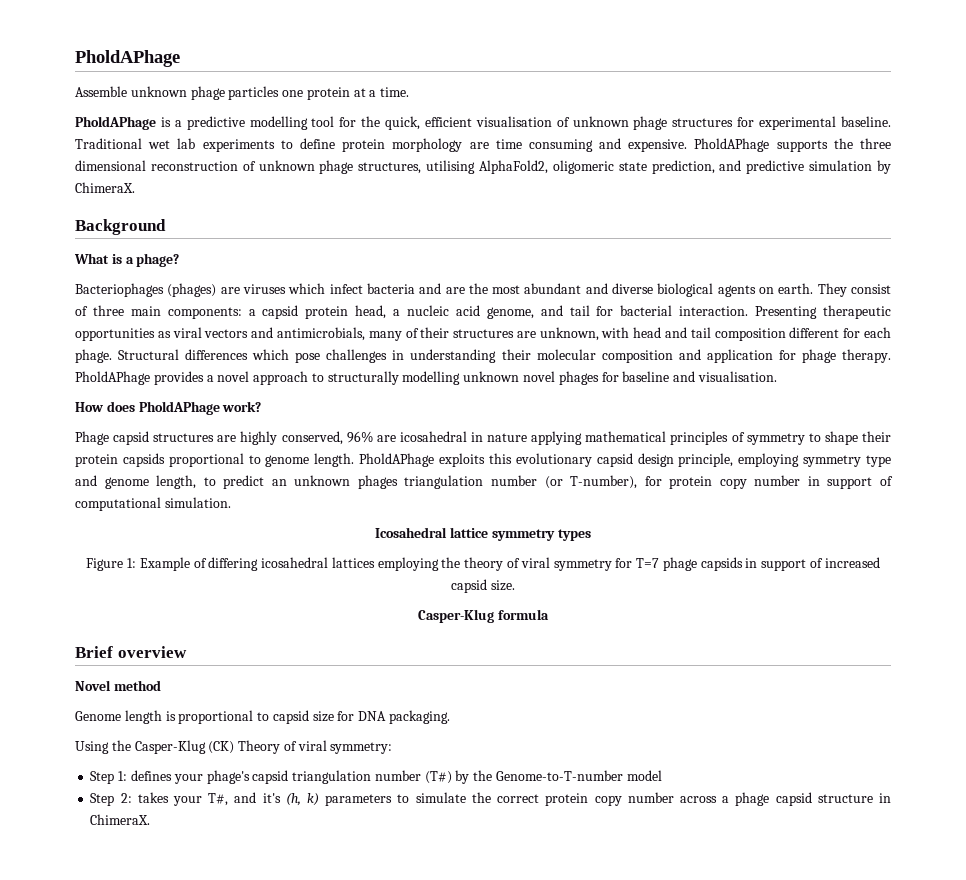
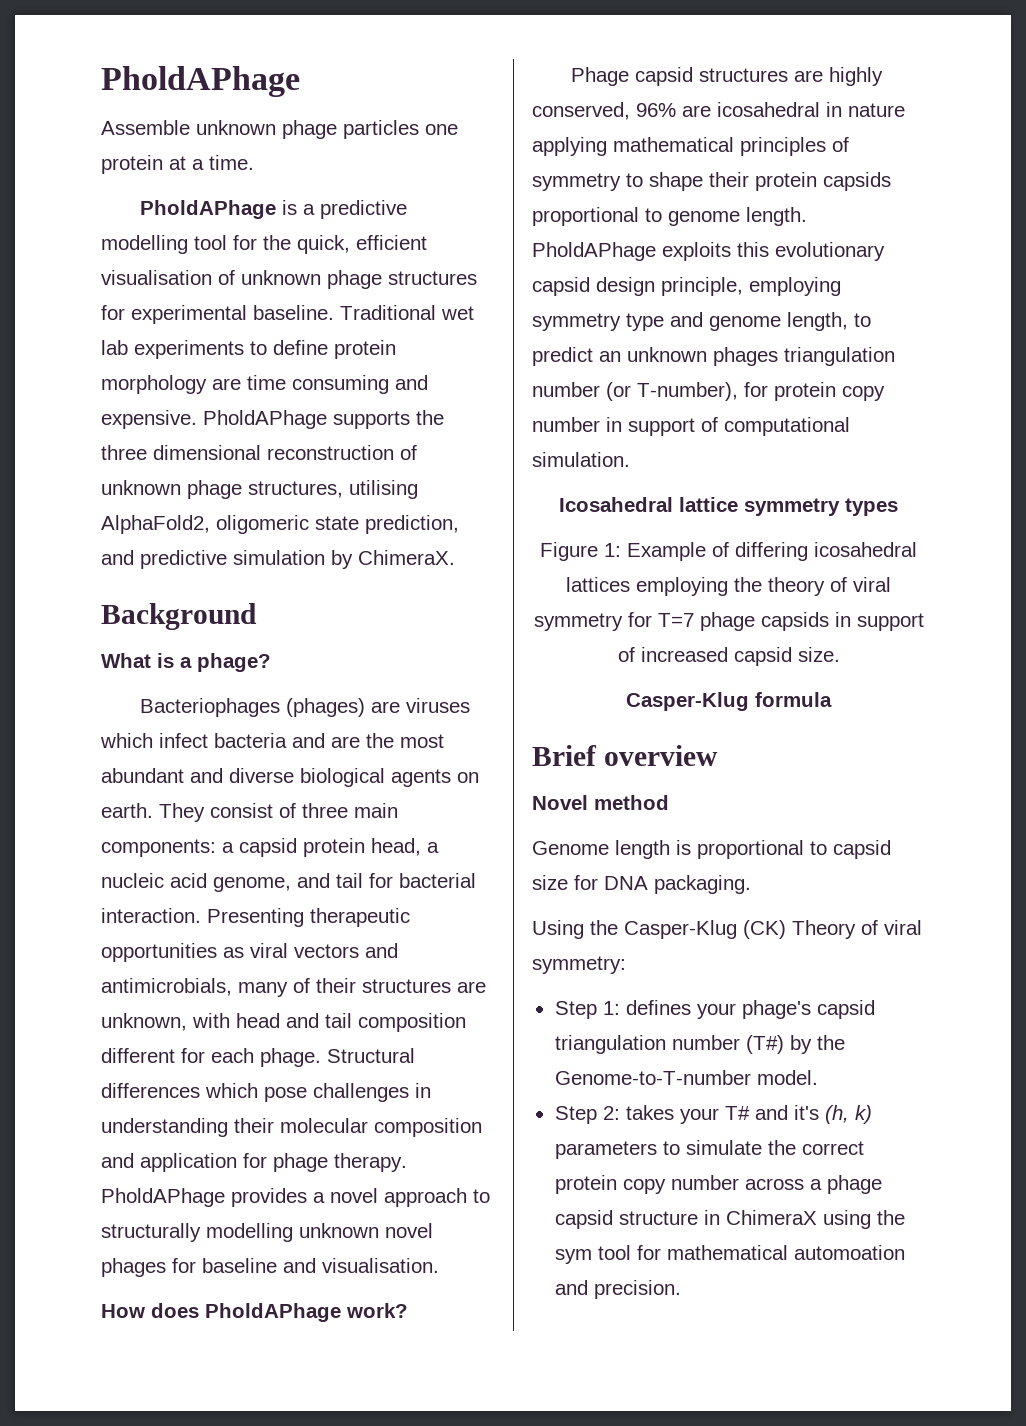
[626,770,662,781] model -> [756,1070,818,1085] model.
[208,793,229,806] T#, -> [724,1106,750,1120] T#
[90,814,151,825] ChimeraX. -> [725,1210,905,1229] [554,1245,905,1264] [554,1280,681,1299] ChimeraX using the sym tool for mathematical automoation and precision.

